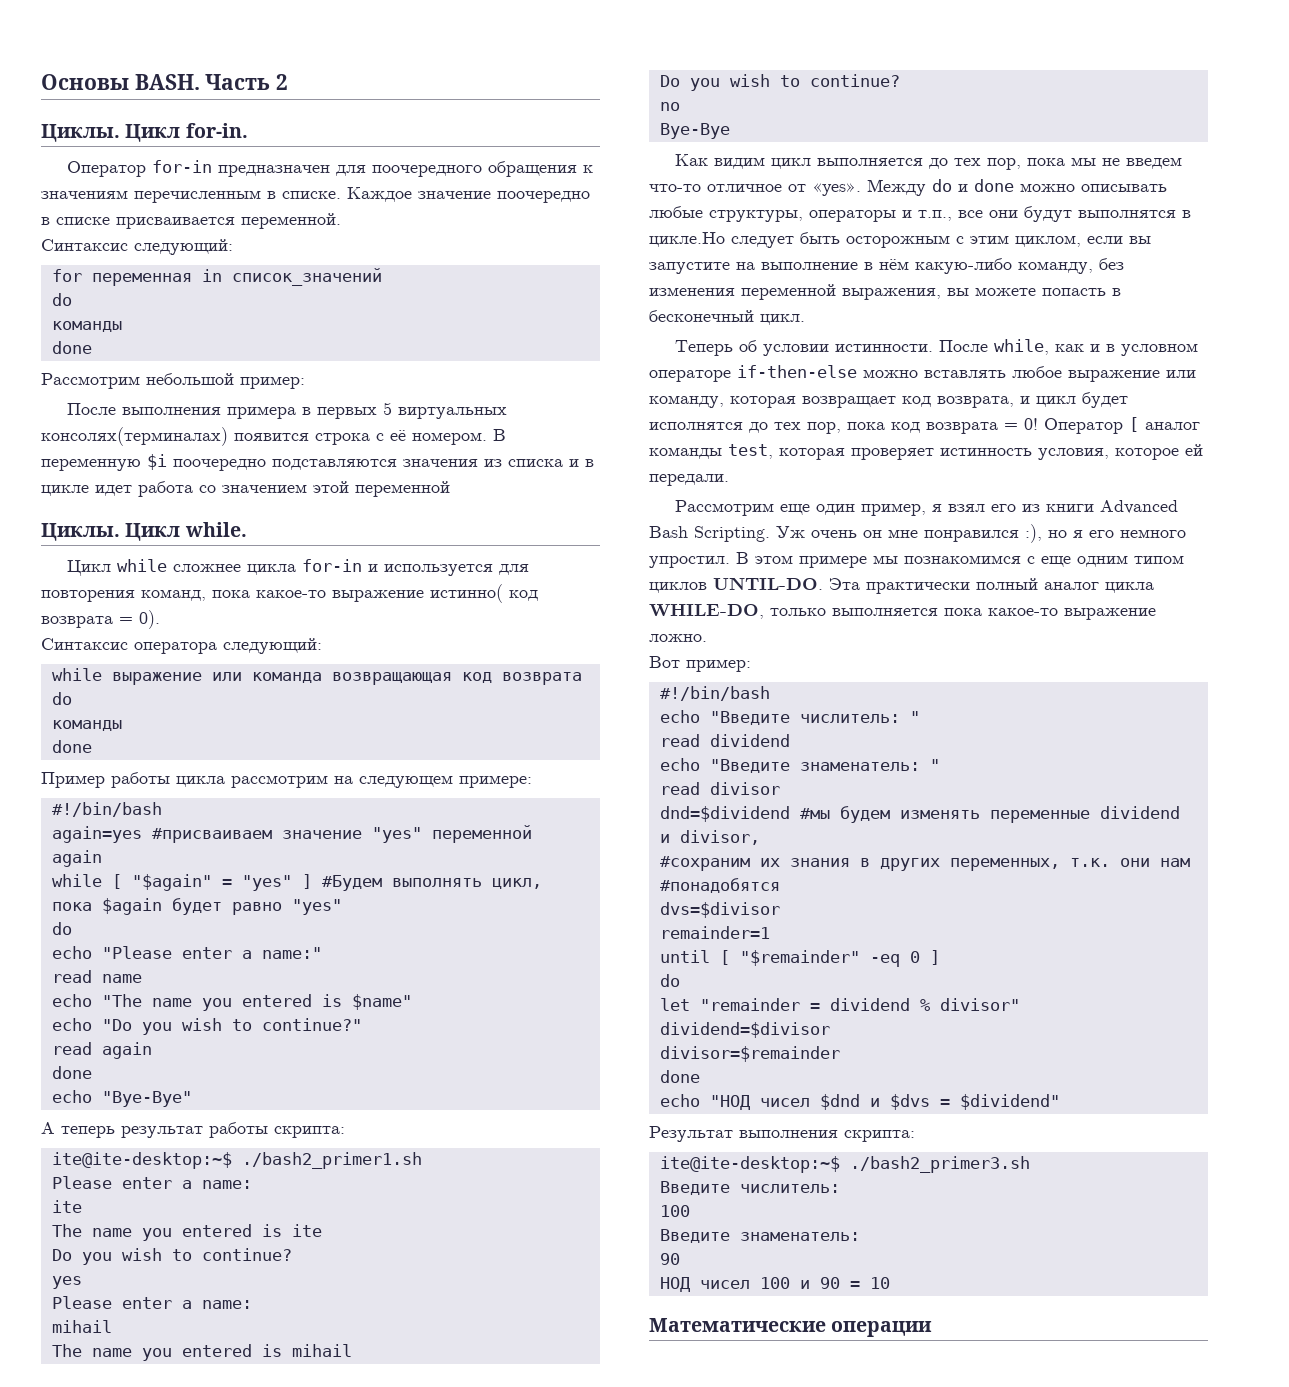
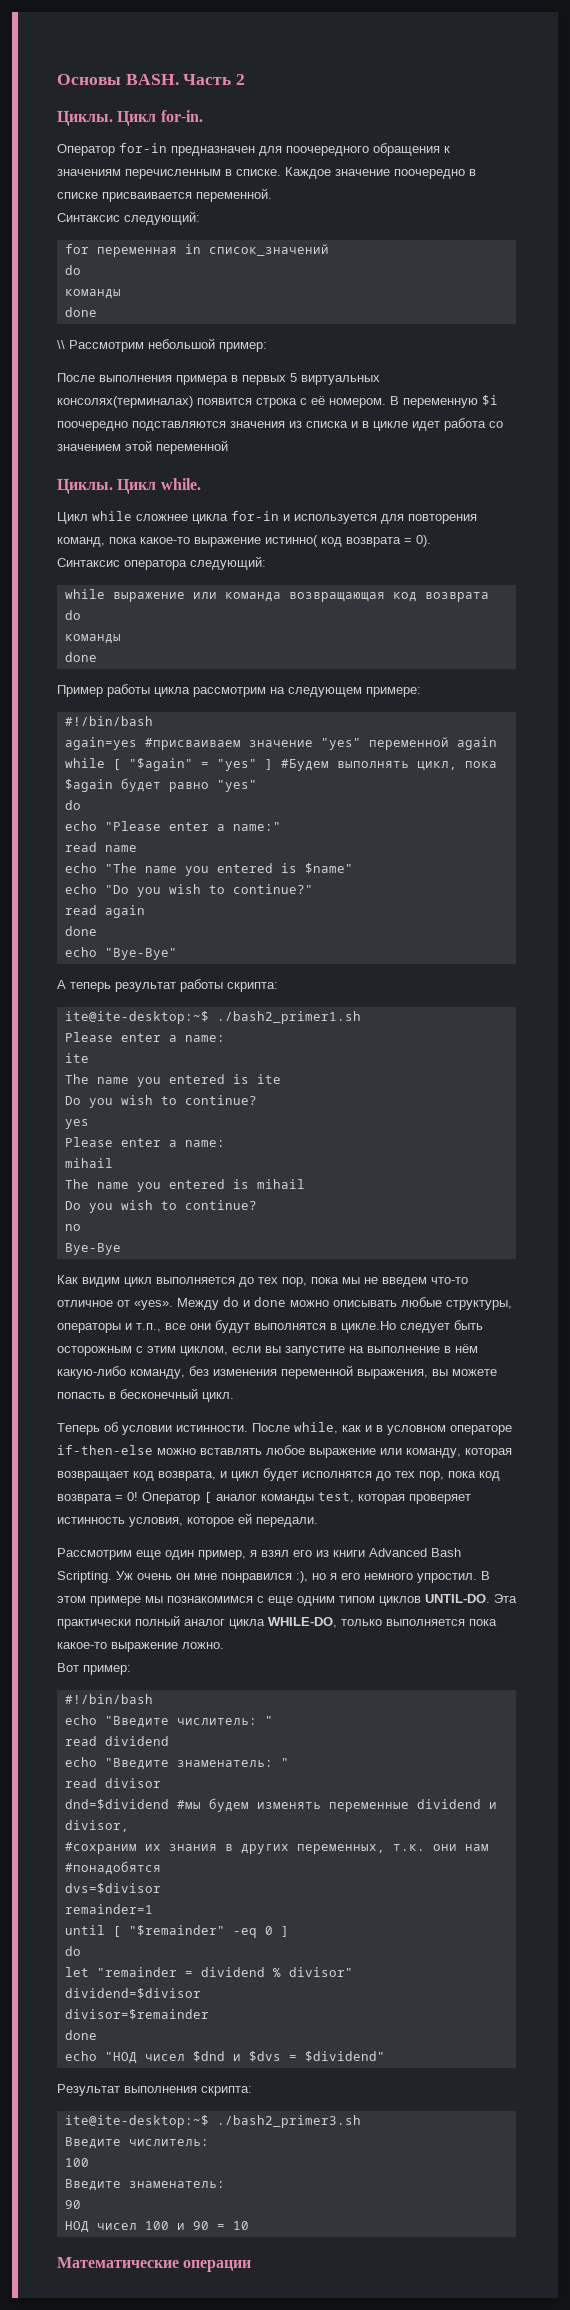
(92, 347) none -> [57,340,65,349] \\

